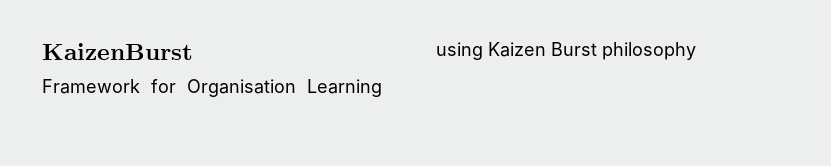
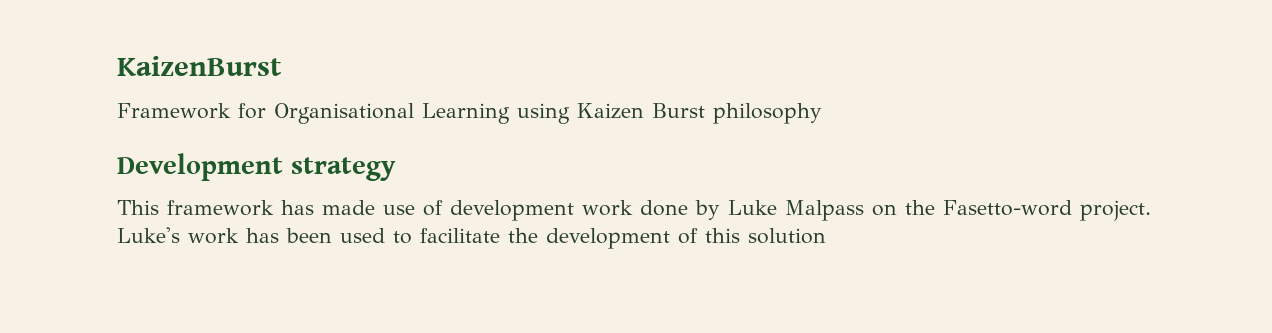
[187,79,296,97] Organisation -> [274,103,414,124] Organisational
(696, 51) none -> [117,153,396,181] [117,200,1151,221] [117,227,826,249] // Development strategy // This framework has made use of development work done by Luke Malpass on the Fasetto-word project. Luke's work has been used to facilitate the development of this solution

